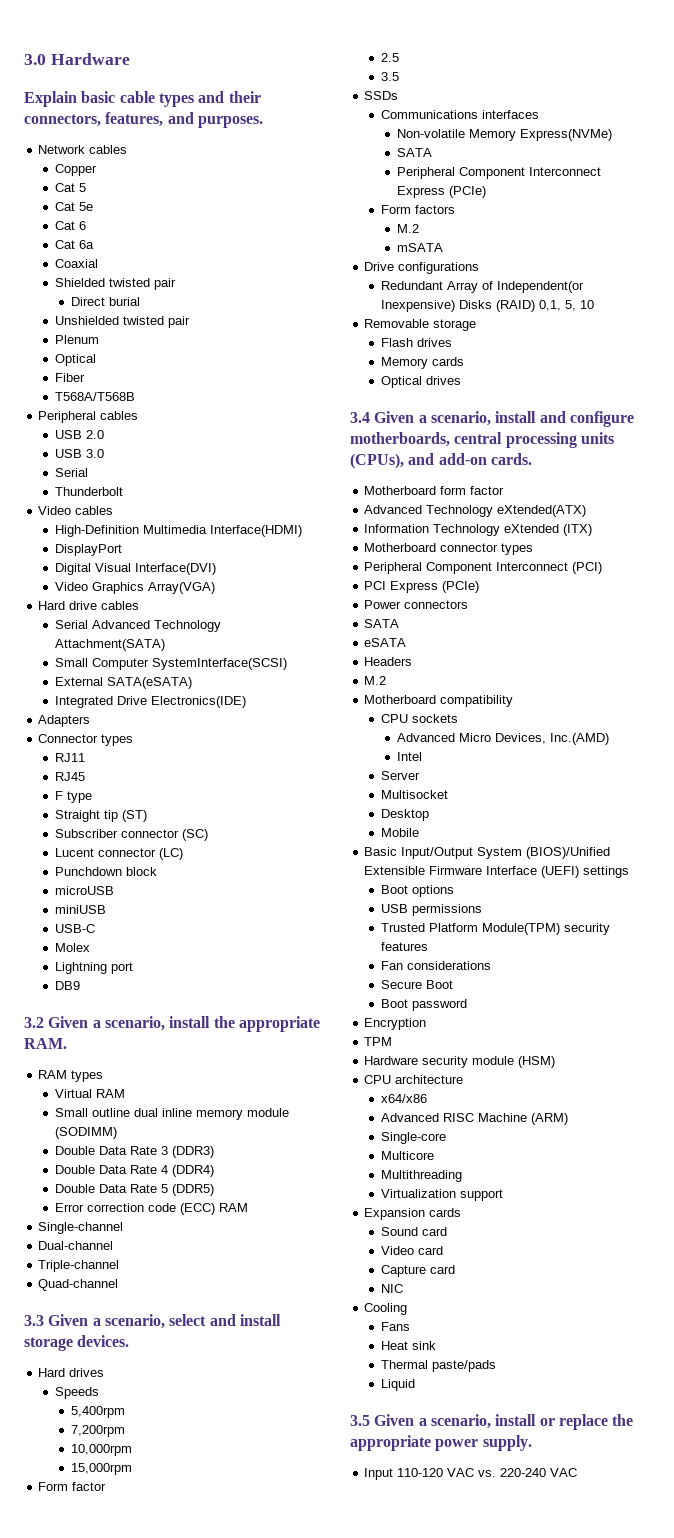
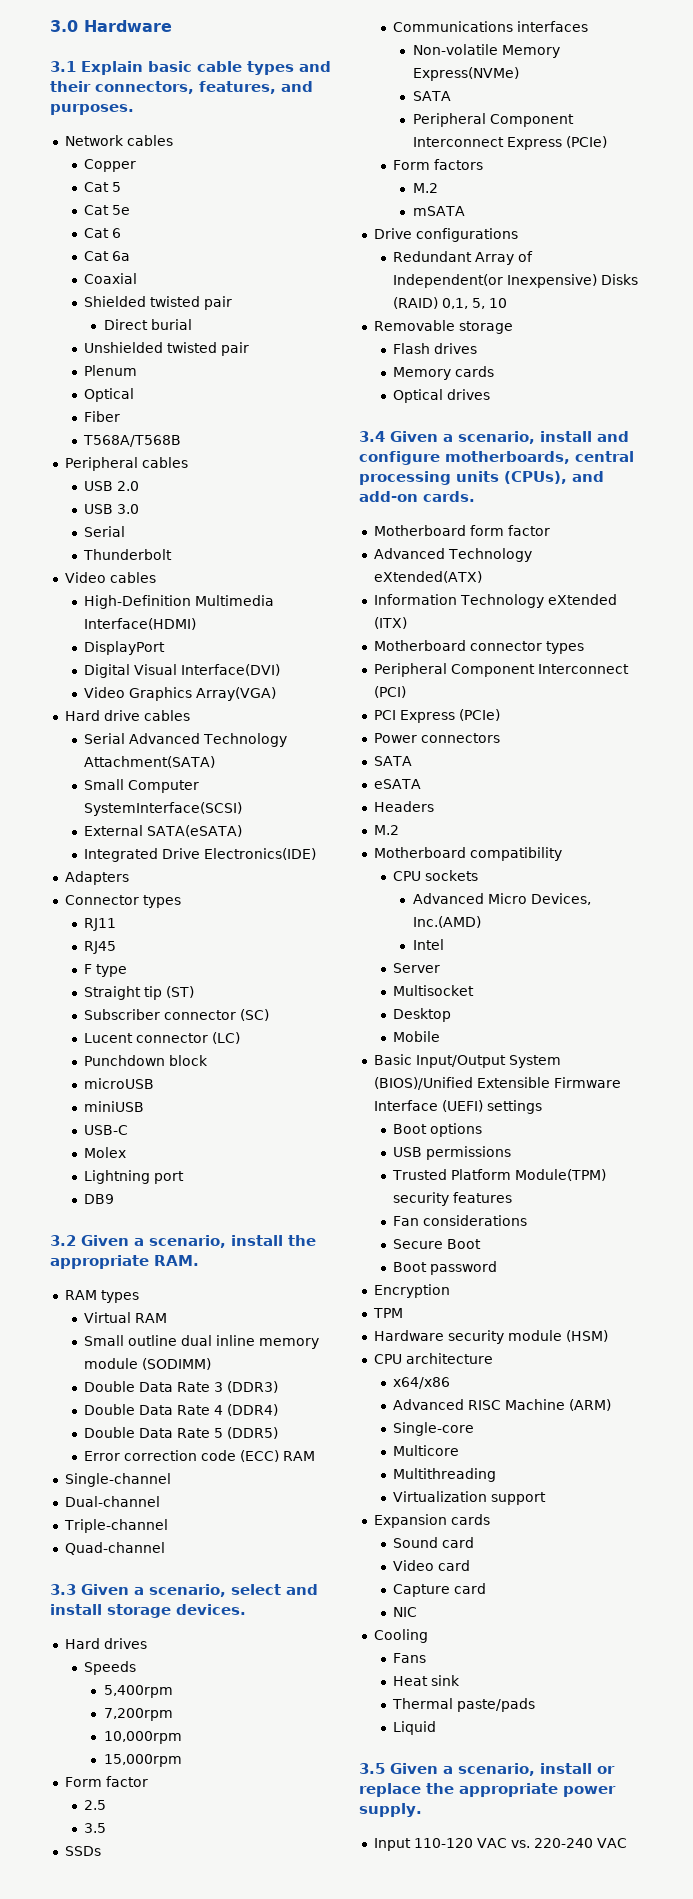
(130, 59) none -> [50,61,76,72] 3.1

